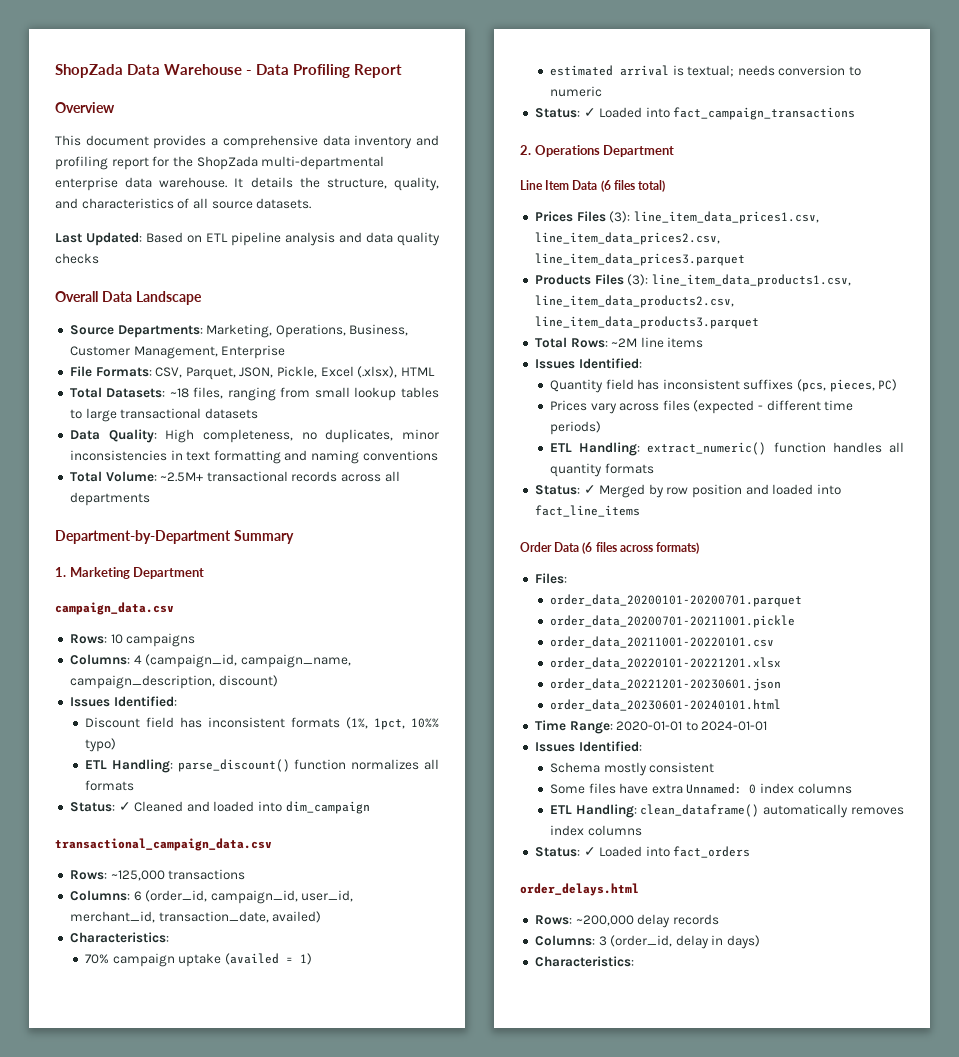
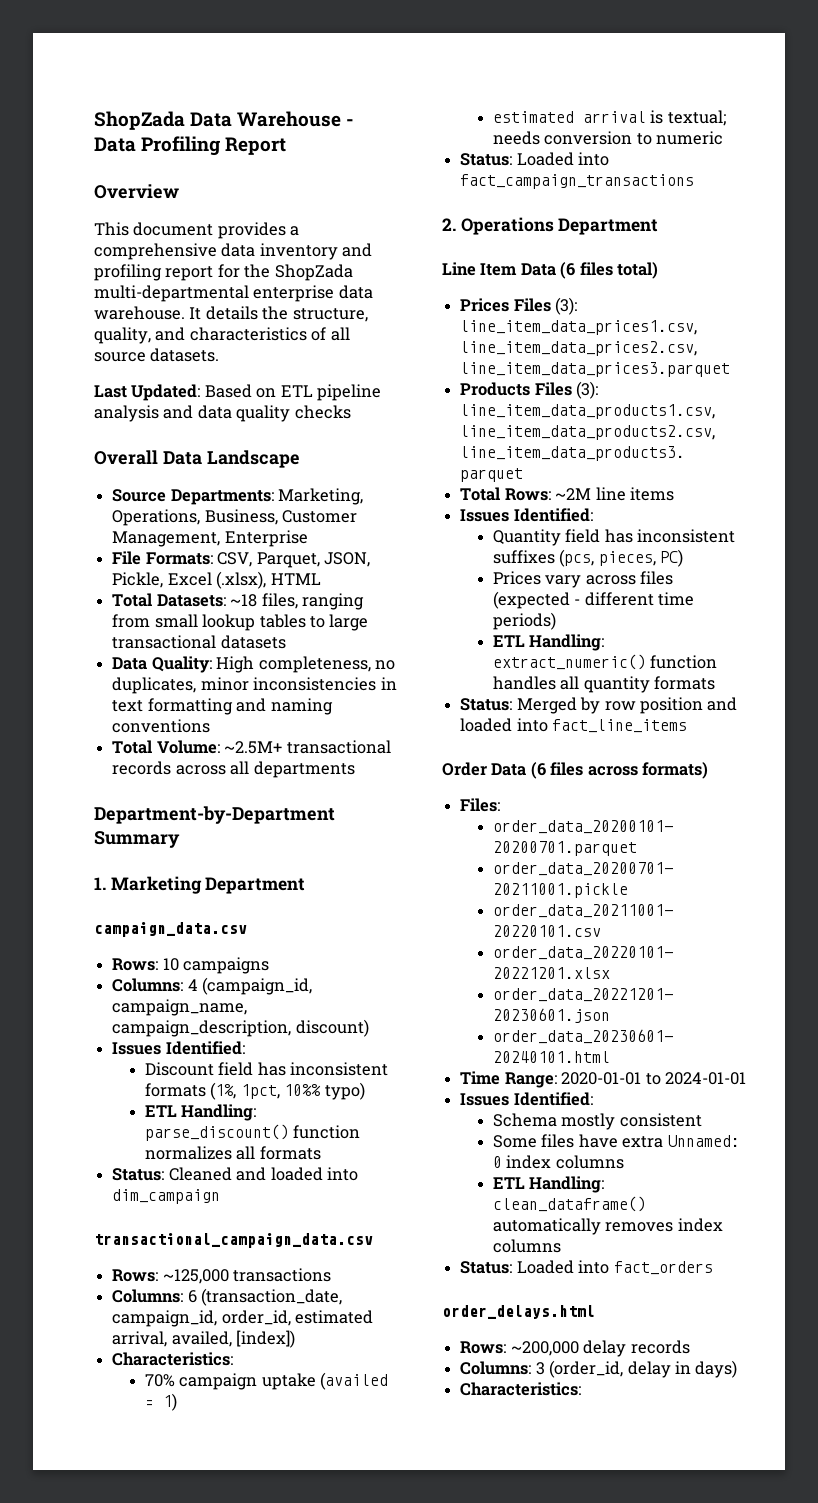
[118,802,131,811] ✓ -> (165, 1174) none
[145,890,354,904] [69,911,322,923] (order_id, campaign_id, user_id, merchant_id, transaction_date, availed) -> [201,1288,343,1306] [112,1310,374,1327] [112,1330,296,1348] (transaction_date, campaign_id, order_id, estimated arrival, availed, [index])
[583,108,596,117] ✓ -> (513, 159) none
[583,485,596,494] ✓ -> (513, 704) none
[583,847,596,856] ✓ -> (513, 1267) none

